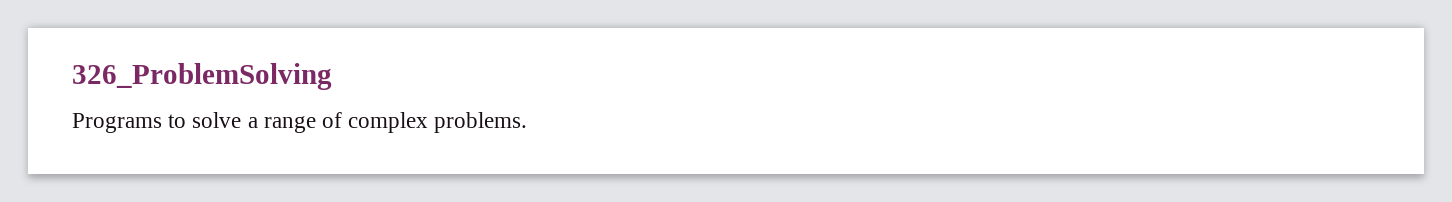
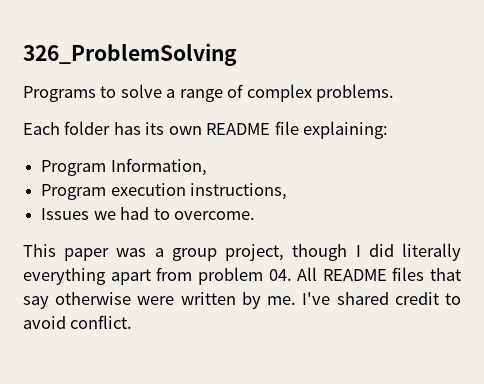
(528, 122) none -> [23,121,389,139] [41,158,207,176] [41,183,288,200] [41,207,255,220] [23,243,462,261] [23,267,461,285] [23,292,462,309] [23,315,133,329] // Each folder has its own README file explaining: // Program Information, // Program execution instructions, // Issues we had to overcome. // This paper was a group project, though I did literally everything apart from problem 04. All README files that say otherwise were written by me. I've shared credit to avoid conflict.

